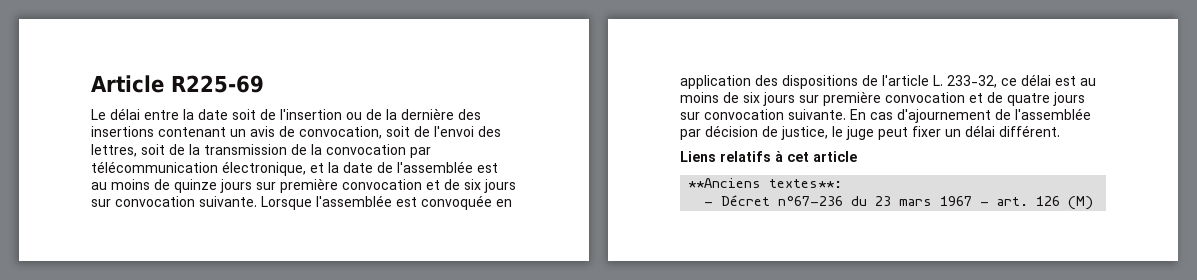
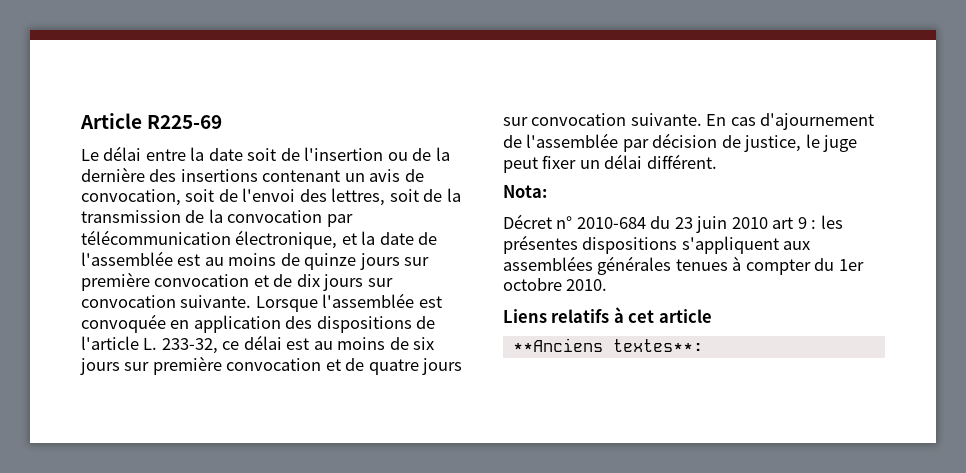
[464,179,481,190] six -> [296,274,320,287] dix
(1060, 131) none -> [503,185,547,198] [503,214,843,233] [503,235,811,254] [503,256,864,275] [503,278,608,291] // Nota: // Décret n° 2010-684 du 23 juin 2010 art 9 : les présentes dispositions s'appliquent aux assemblées générales tenues à compter du 1er octobre 2010.
[704,195,1094,210] // - Décret n°67-236 du 23 mars 1967 - art. 126 (M) -> (703, 345) none

